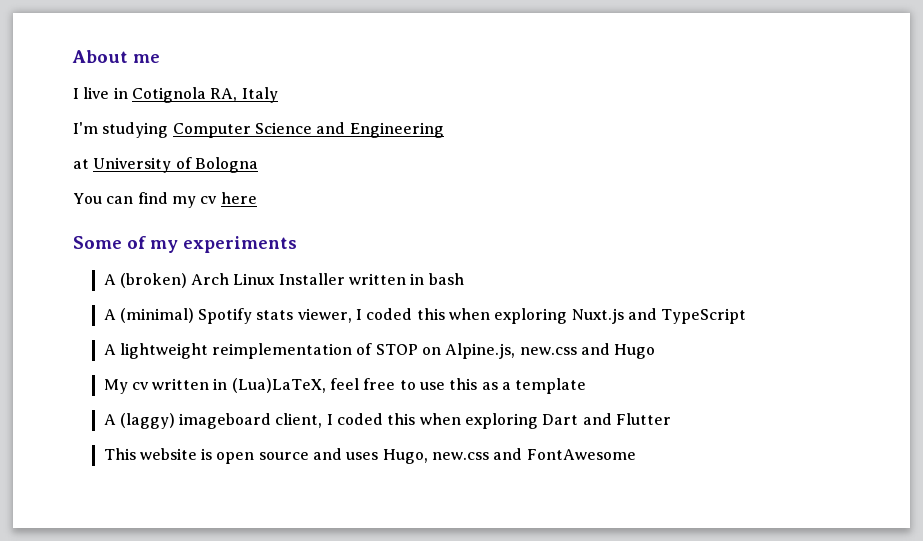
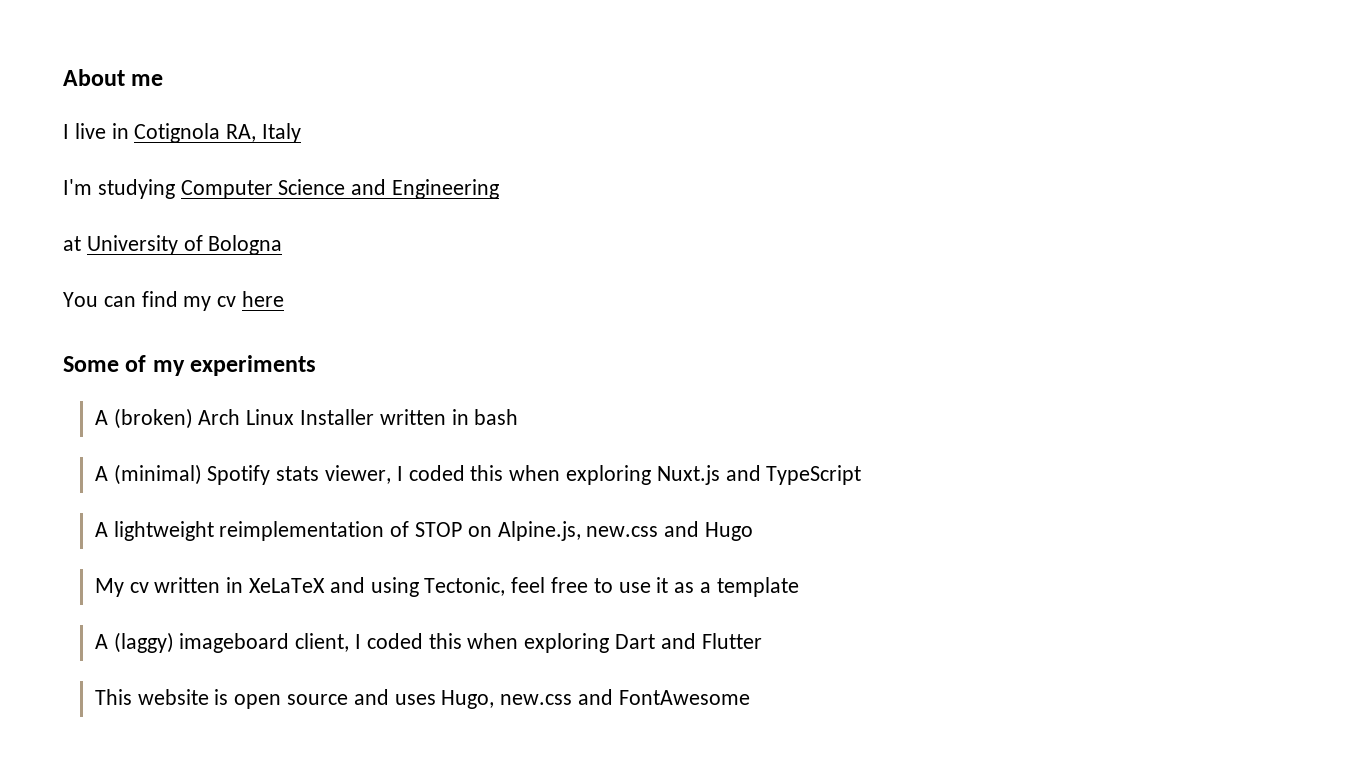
[231,378,326,393] (Lua)LaTeX, -> [249,577,506,597] XeLaTeX and using Tectonic,
[449,378,478,390] this -> [656,577,669,593] it

